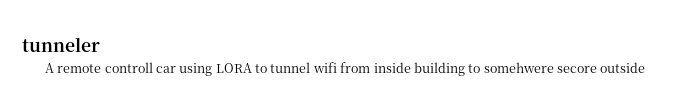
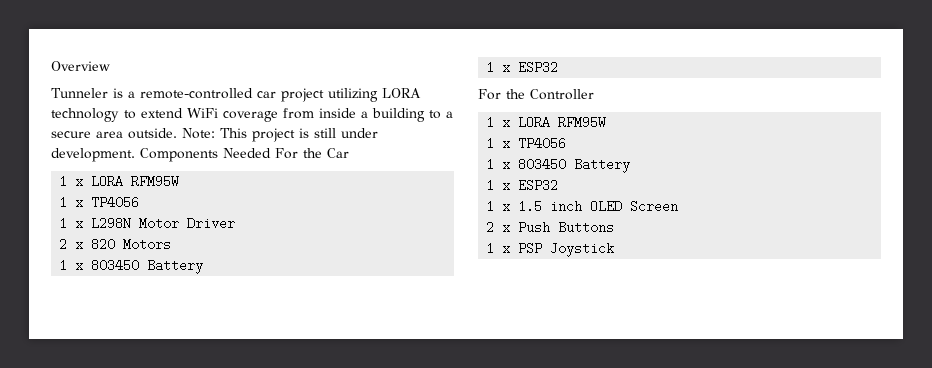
[22,37,100,52] [44,62,337,76] tunneler // A remote controll car using LORA to tunnel wifi -> [51,61,110,71] [51,88,421,102] [51,108,278,122] Overview // Tunneler is a remote-controlled car project utilizing LORA technology to extend WiFi coverage
(411, 67) none -> [361,111,368,118] a
[483,62,646,73] somehwere secore outside -> [446,111,453,118] [51,128,378,142] [51,148,349,162] [59,175,180,188] [59,196,140,209] [59,217,236,230] [59,238,172,251] [59,259,204,274] [486,61,559,74] [478,89,594,100] [486,116,607,129] [486,137,567,150] [486,158,631,173] [486,179,559,192] [486,200,679,213] [486,221,615,234] [486,242,615,257] a secure area outside. Note: This project is still under development. Components Needed For the Car // 1 x LORA RFM95W // 1 x TP4056 // 1 x L298N Motor Driver // 2 x 820 Motors // 1 x 803450 Battery // 1 x ESP32 // For the Controller // 1 x LORA RFM95W // 1 x TP4056 // 1 x 803450 Battery // 1 x ESP32 // 1 x 1.5 inch OLED Screen // 2 x Push Buttons // 1 x PSP Joystick

